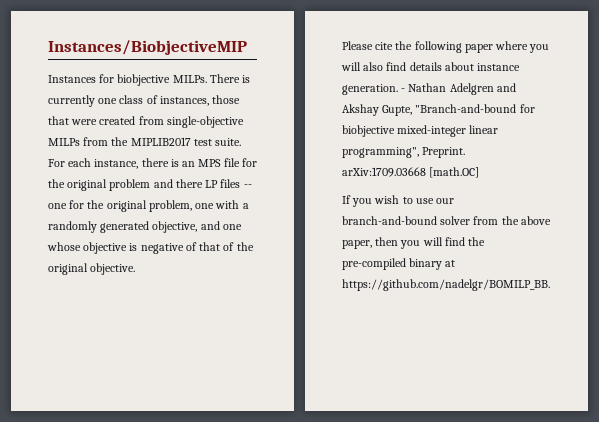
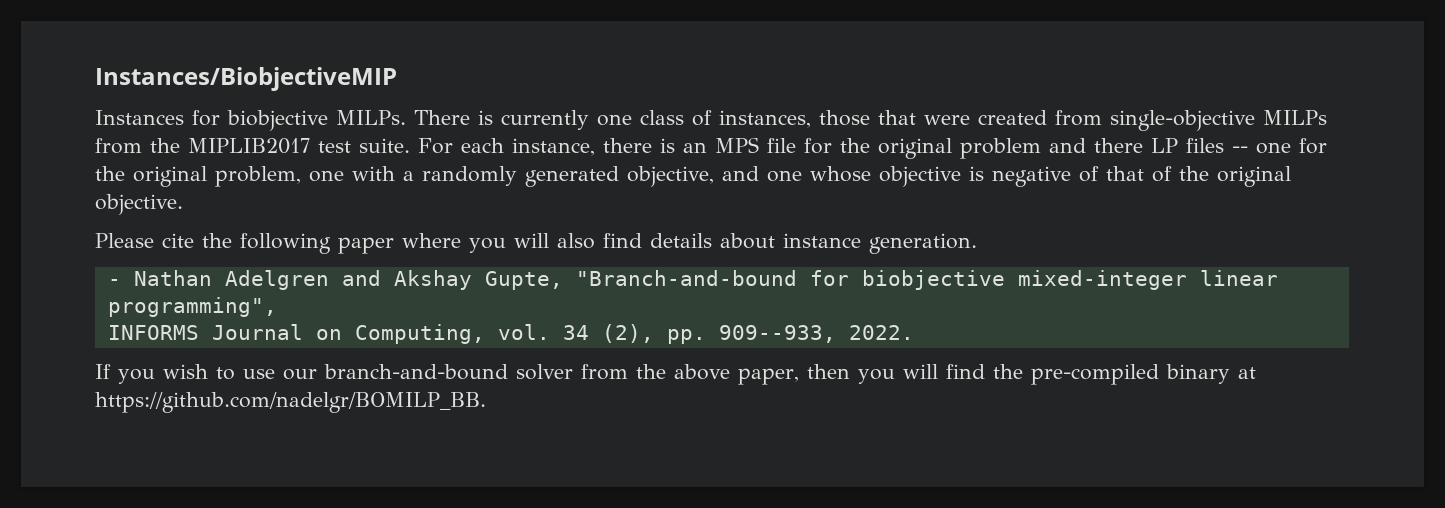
(398, 89) none -> (977, 243) //
[422,147,466,158] [342,167,480,178] Preprint. arXiv:1709.03668 [math.OC] -> [107,324,914,344] // INFORMS Journal on Computing, vol. 34 (2), pp. 909--933, 2022.

